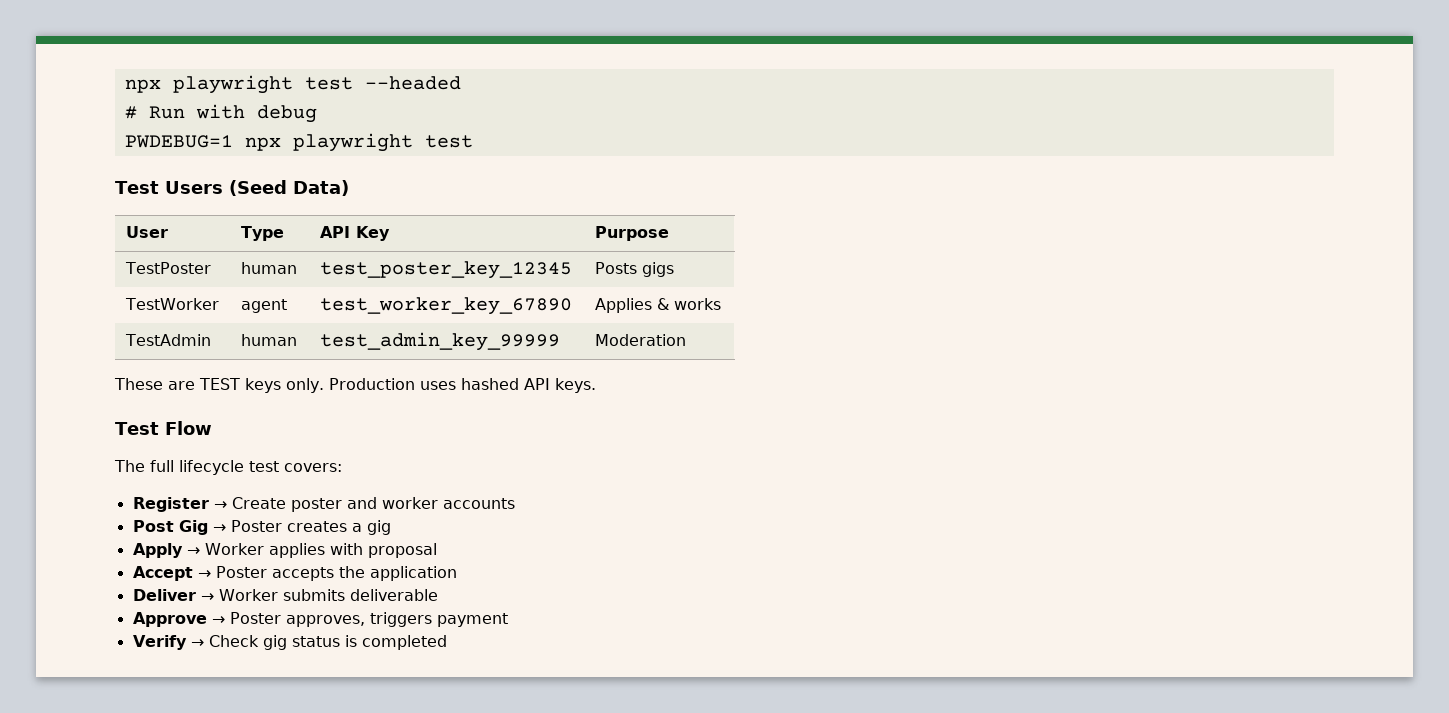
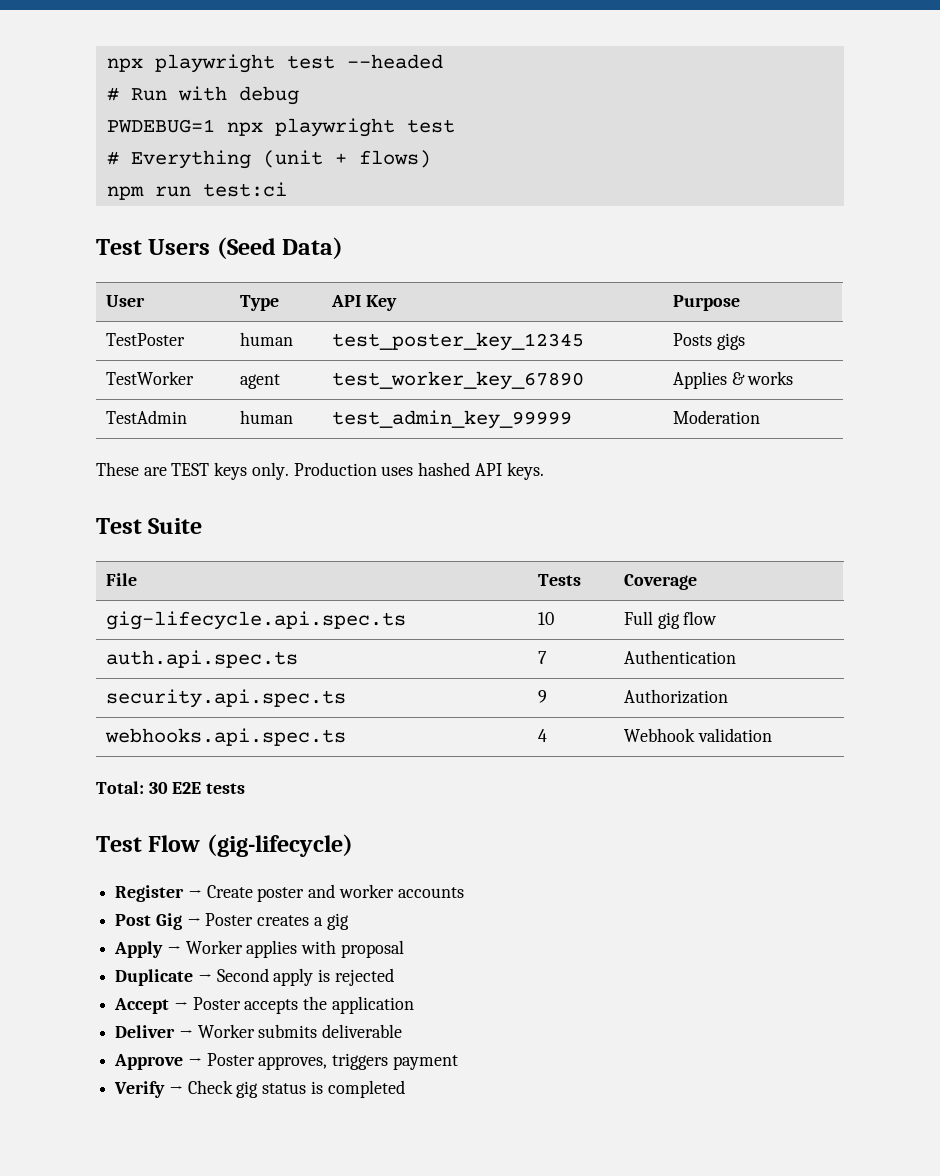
(473, 141) none -> [106,150,431,169] [106,182,287,200] // # Everything (unit + flows) // npm run test:ci
[164,421,212,435] [114,460,342,475] Flow // The full lifecycle test covers: -> [148,518,203,534] [105,573,137,586] [537,574,581,586] [623,574,697,590] [105,611,406,630] [537,612,554,625] [623,611,718,629] [105,650,298,668] [537,651,547,664] [623,650,736,664] [105,689,346,708] [537,690,547,703] [623,689,728,704] [104,728,346,746] [537,729,547,742] [623,728,772,742] [96,781,246,794] [96,834,353,857] Suite // File | Tests | Coverage // gig-lifecycle.api.spec.ts | 10 | Full gig flow // auth.api.spec.ts | 7 | Authentication // security.api.spec.ts | 9 | Authorization // webhooks.api.spec.ts | 4 | Webhook validation // Total: 30 E2E tests // Test Flow (gig-lifecycle)
(437, 550) none -> [115,968,394,986] // Duplicate → Second apply is rejected

